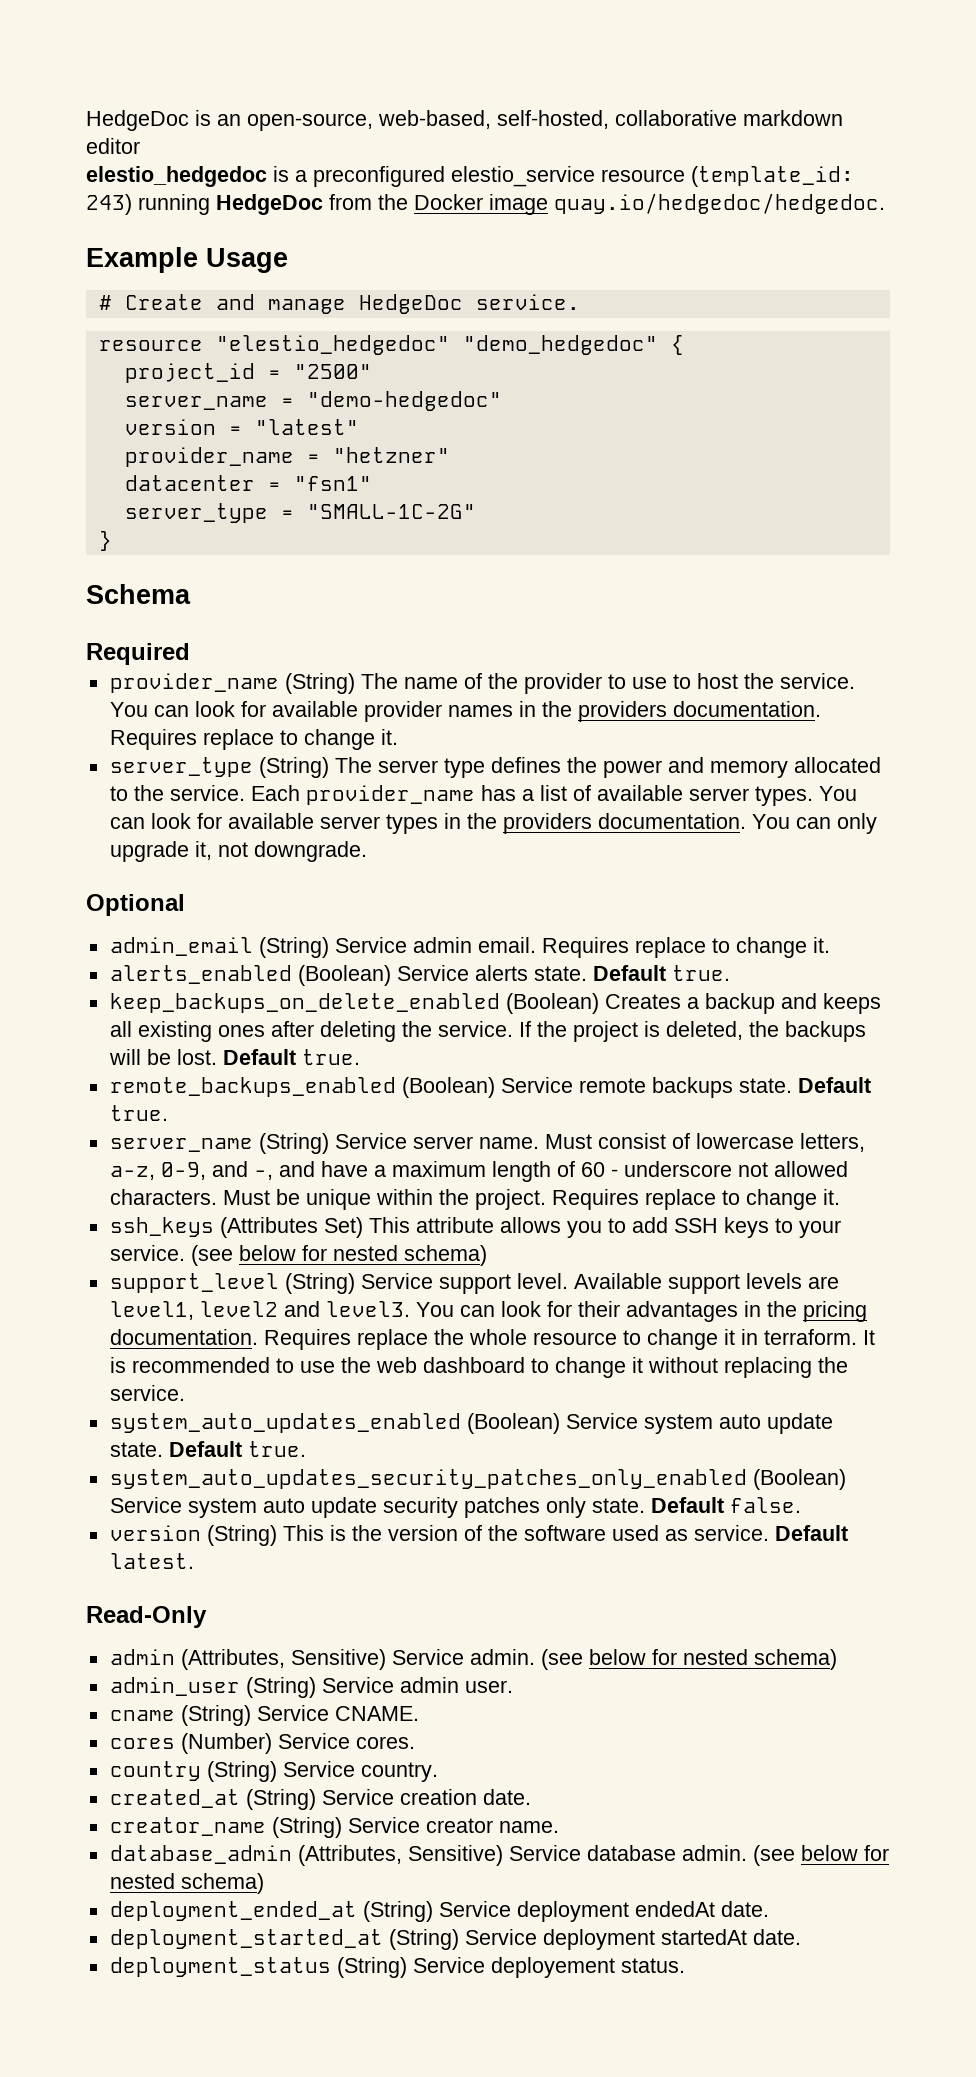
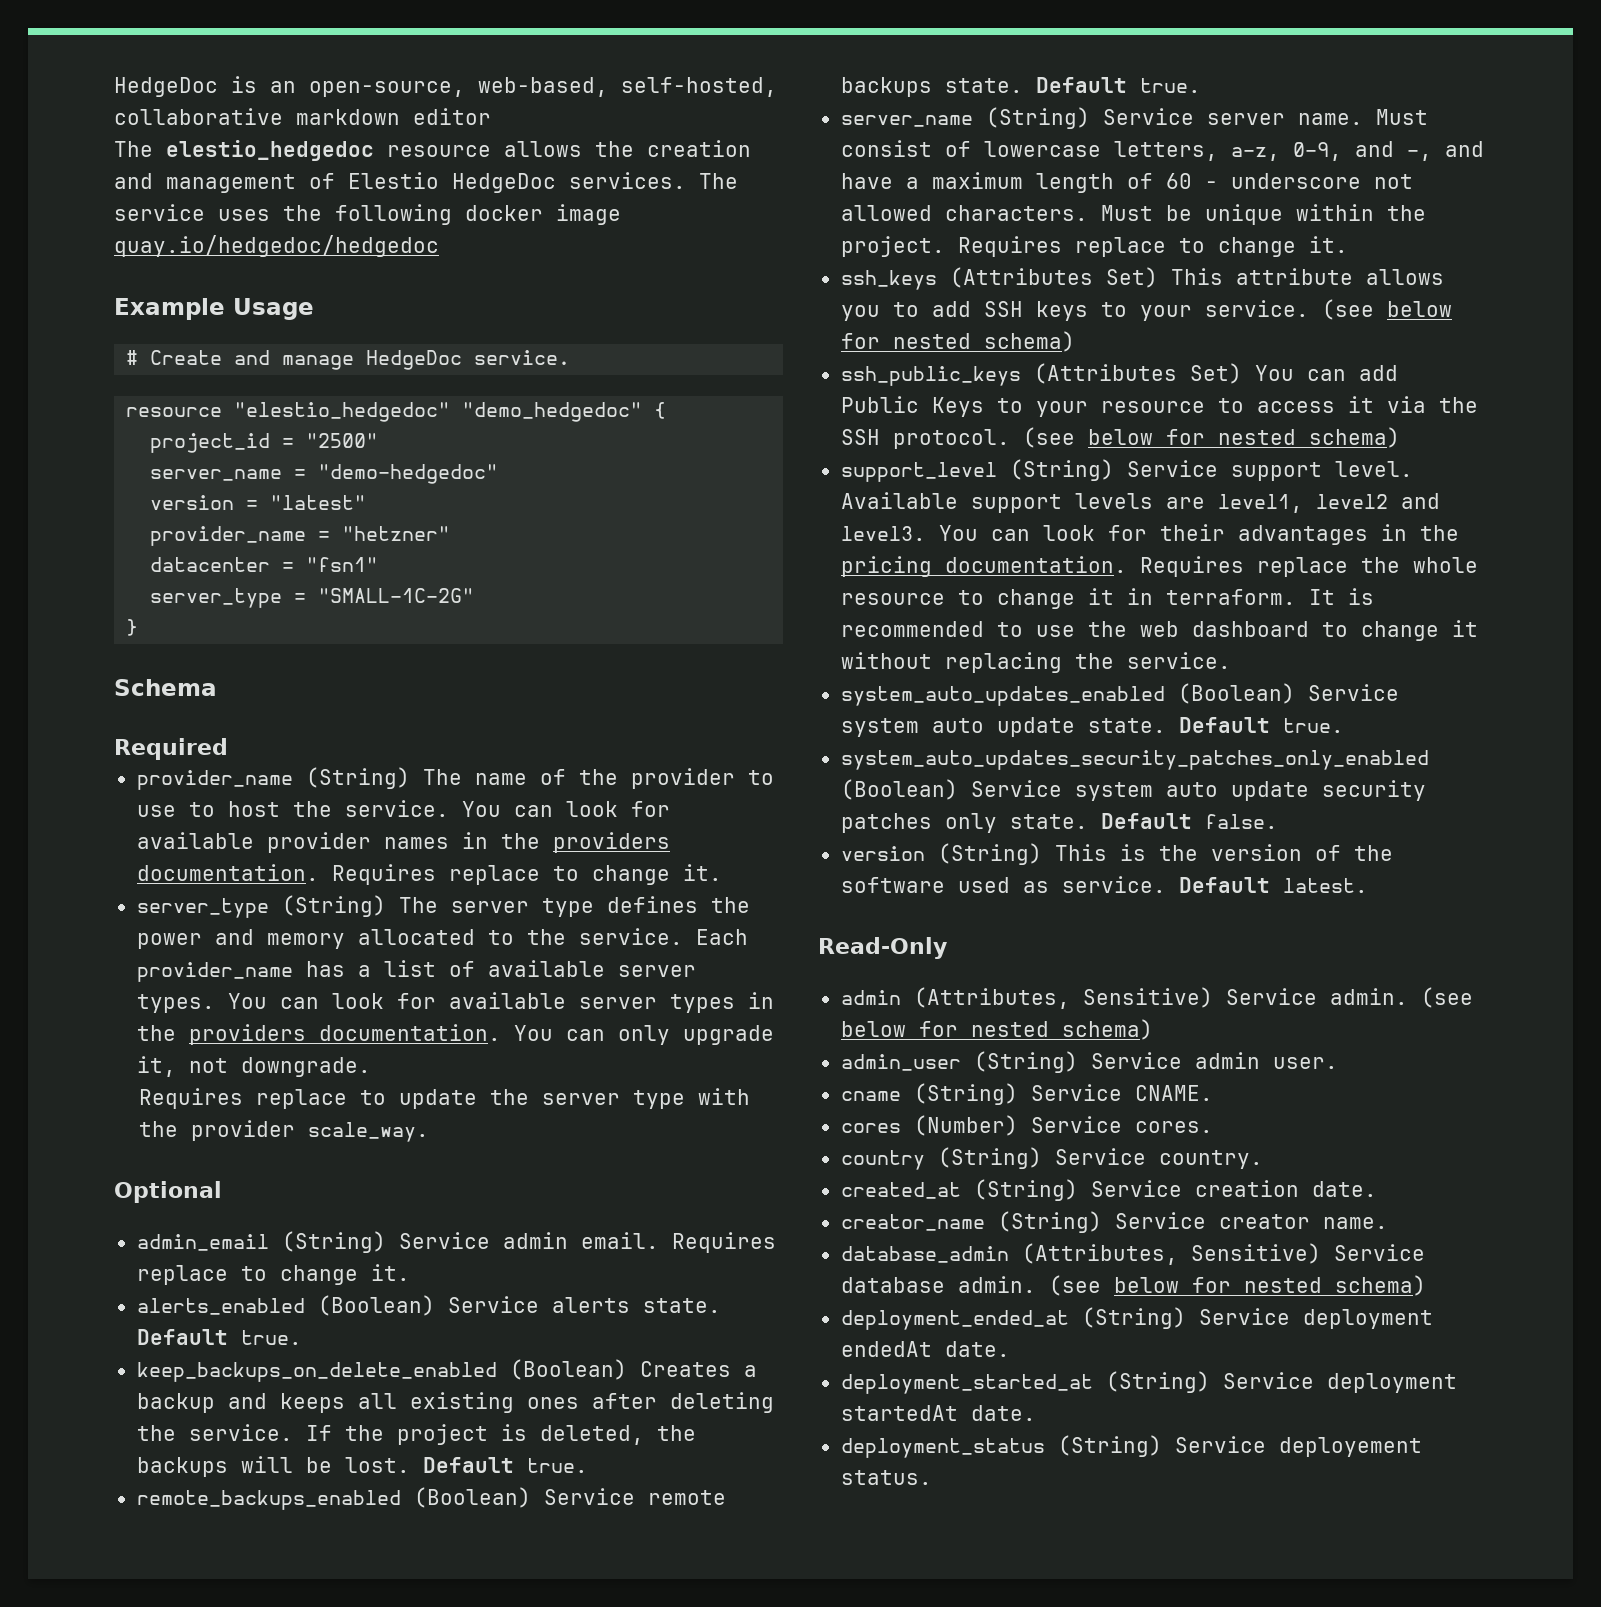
[86,166,854,187] [86,193,885,215] elestio_hedgedoc is a preconfigured elestio_service resource (template_id: 243) running HedgeDoc from the Docker image quay.io/hedgedoc/hedgedoc. -> [114,140,751,161] [114,172,738,193] [114,204,621,225] [114,235,439,257] The elestio_hedgedoc resource allows the creation and management of Elestio HedgeDoc services. The service uses the following docker image quay.io/hedgedoc/hedgedoc
(367, 851) none -> [139,1088,751,1109] [139,1120,430,1142] // Requires replace to update the server type with the provider scale_way.
(487, 1255) none -> [840,363,1398,386] [840,396,1478,417] [840,427,1400,449] // ssh_public_keys (Attributes Set) You can add Public Keys to your resource to access it via the SSH protocol. (see below for nested schema)

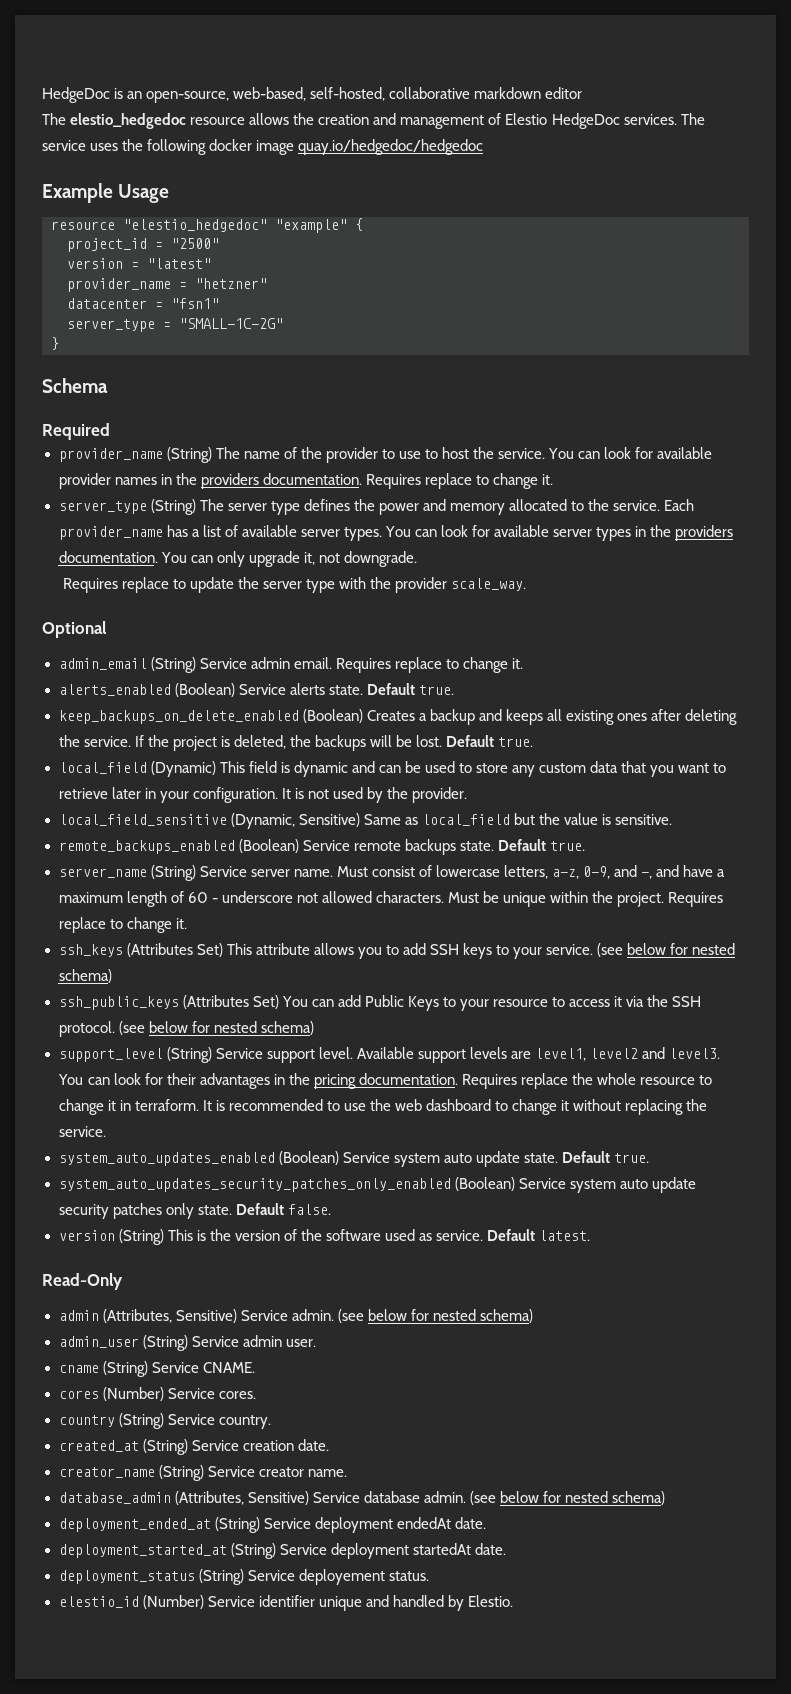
[126,350,571,370] // # Create and manage HedgeDoc service. -> (170, 193) none
[462,402,643,422] "demo_hedgedoc" -> [275,219,347,233] "example"
[150,464,499,484] // server_name = "demo-hedgedoc" -> (219, 243) none
(588, 1465) none -> [58,761,727,777] [58,787,468,803] [58,813,672,829] // local_field (Dynamic) This field is dynamic and can be used to store any custom data that you want to retrieve later in your configuration. It is not used by the provider. // local_field_sensitive (Dynamic, Sensitive) Same as local_field but the value is sensitive.
(932, 1477) none -> [58,1595,513,1611] // elestio_id (Number) Service identifier unique and handled by Elestio.

